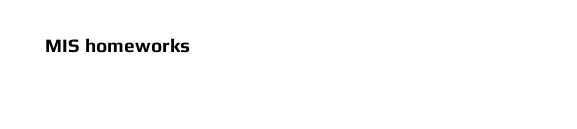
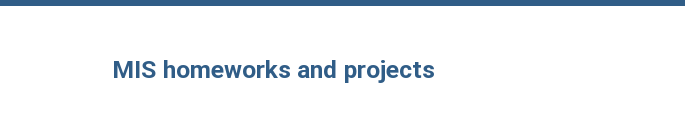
(191, 45) none -> [297,60,435,83] and projects

